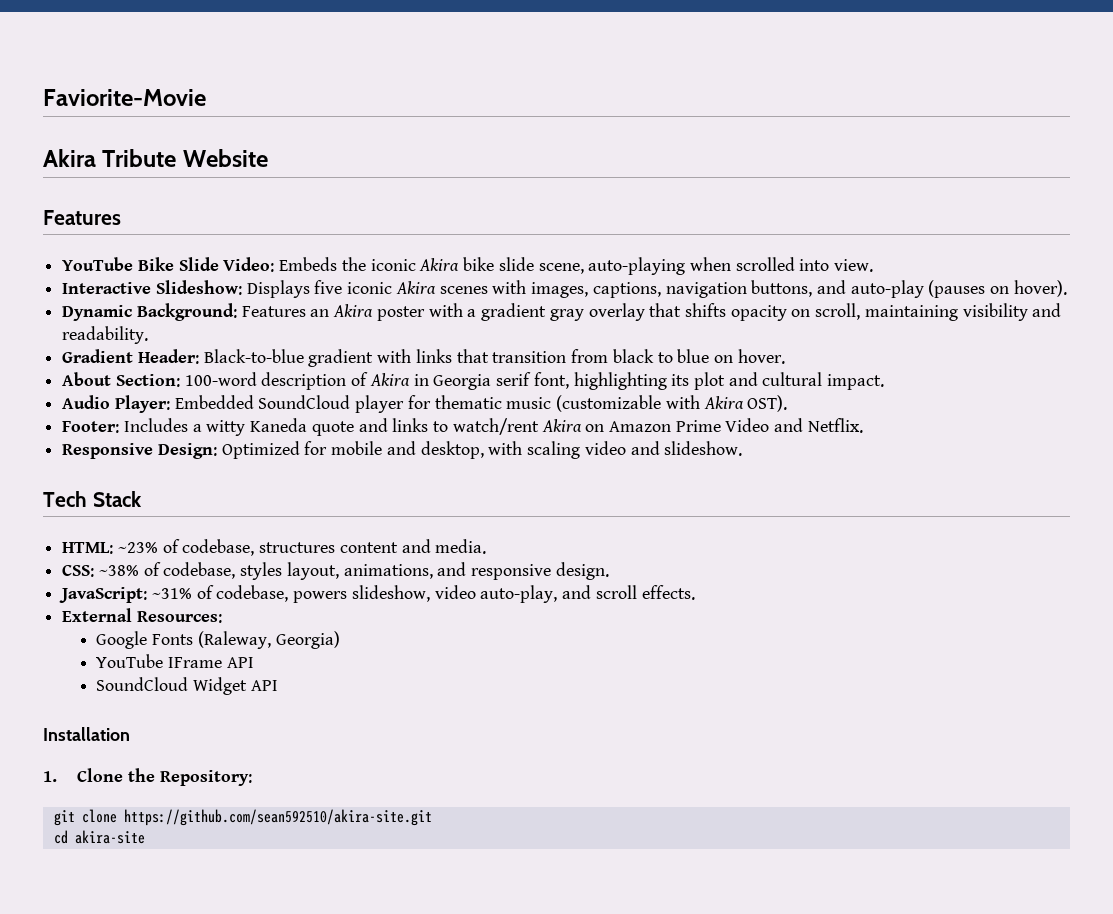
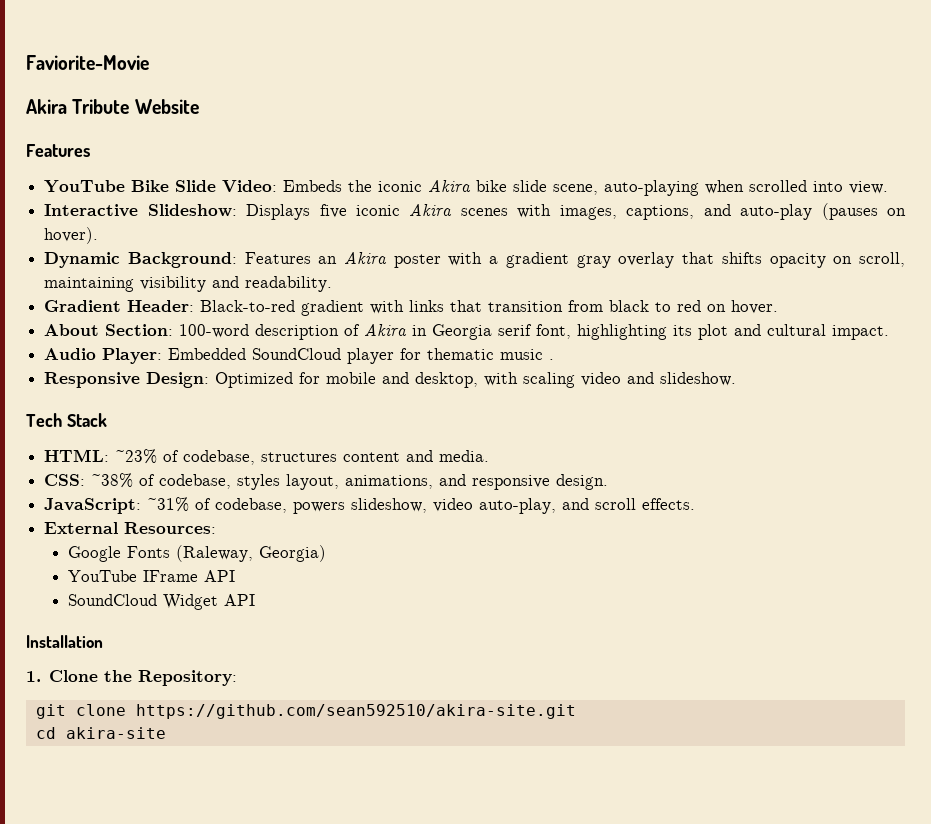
[665,280,813,298] navigation buttons, -> (695, 212) none
[203,349,304,363] Black-to-blue -> [200,300,296,312] Black-to-red
[677,349,710,363] blue -> [677,300,702,312] red
[556,395,788,412] [62,418,863,436] (customizable with Akira OST). // Footer: Includes a witty Kaneda quote and links to watch/rent Akira on Amazon Prime Video and Netflix. -> [549,359,555,360] .

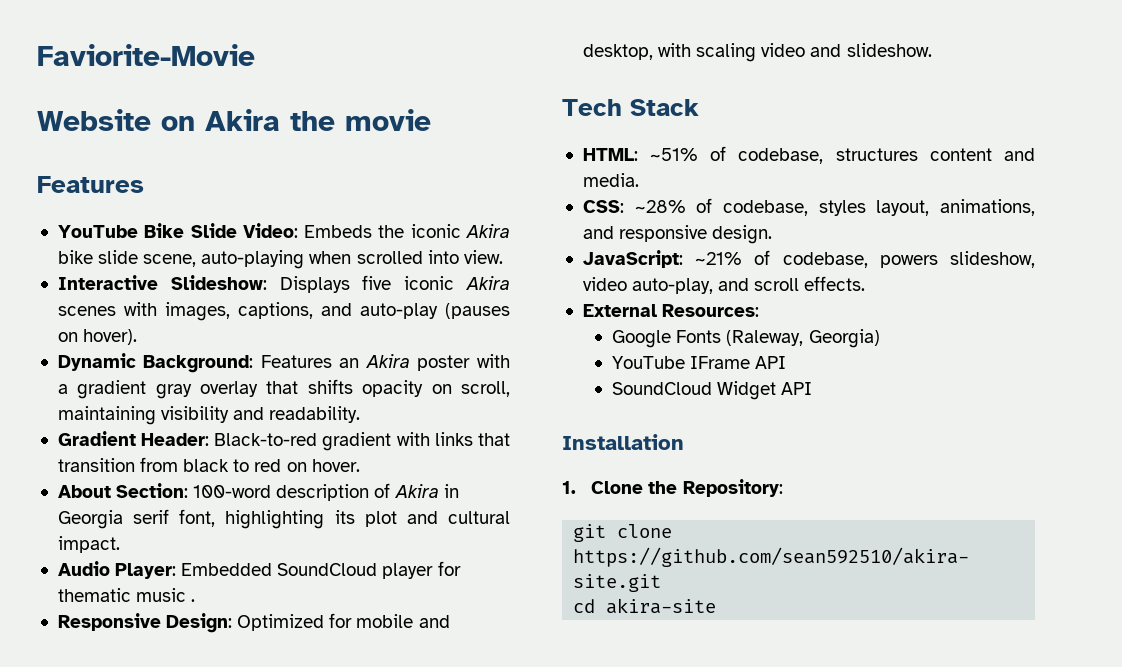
[26,99,199,114] Akira Tribute Website -> [37,109,431,131] Website on Akira the movie
[115,449,158,464] ~23% -> [650,148,699,161] ~51%
[91,473,134,488] ~38% -> [634,200,686,213] ~28%
[147,497,190,512] ~31% -> [695,252,743,265] ~21%

